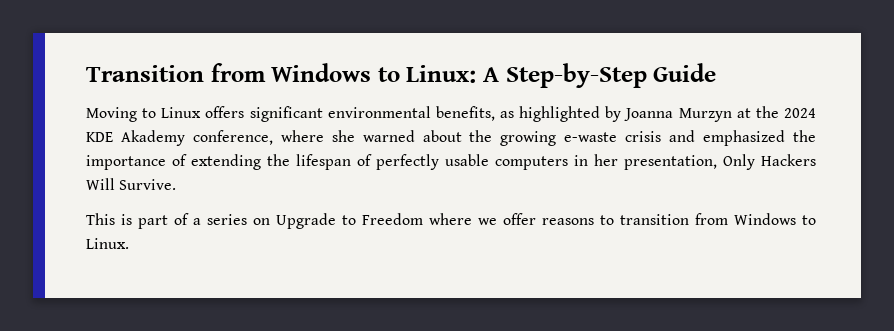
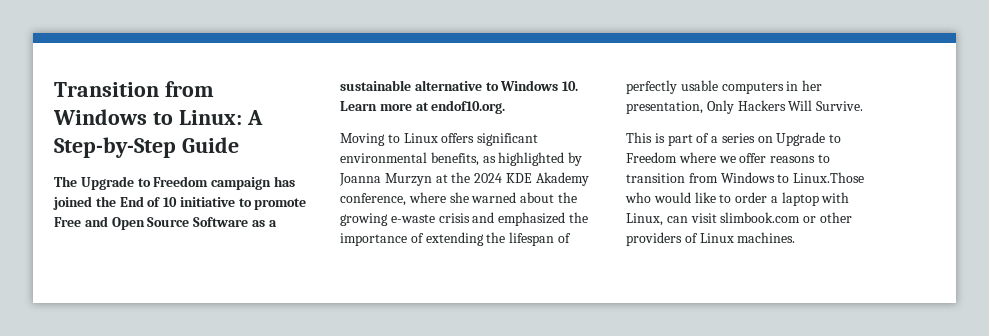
(717, 72) none -> [54,176,295,190] [53,196,307,210] [54,216,277,230] [340,80,579,91] [340,100,506,114] // The Upgrade to Freedom campaign has joined the End of 10 initiative to promote Free and Open Source Software as a sustainable alternative to Windows 10. Learn more at endof10.org.
[86,238,129,249] Linux. -> [793,172,865,183] [625,192,850,206] [626,212,852,226] [626,232,796,246] Linux.Those who would like to order a laptop with Linux, can visit slimbook.com or other providers of Linux machines.

